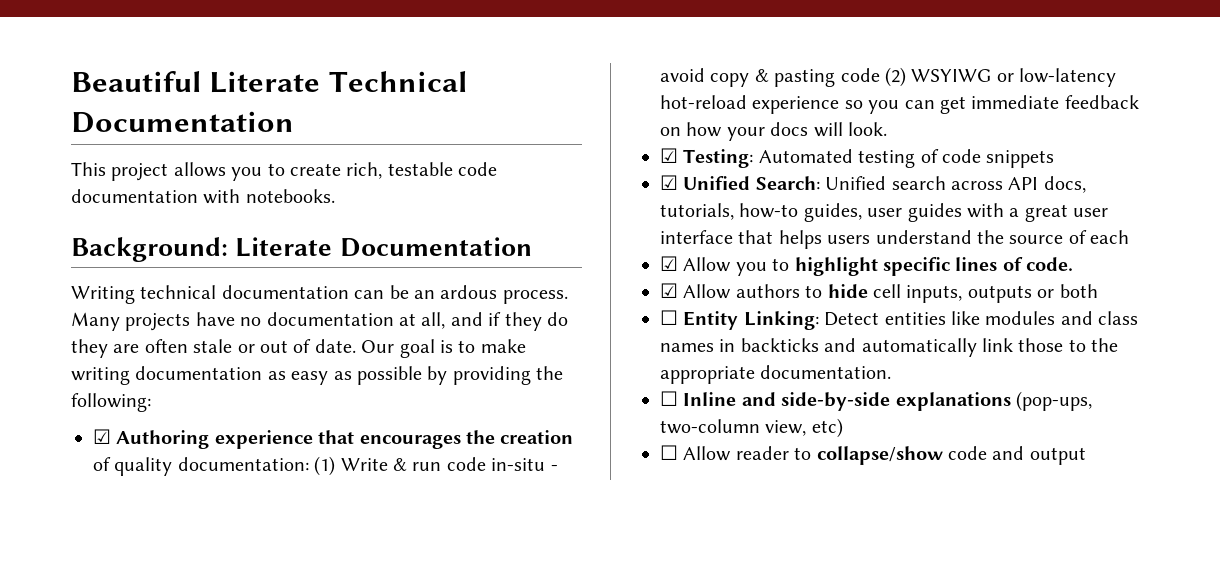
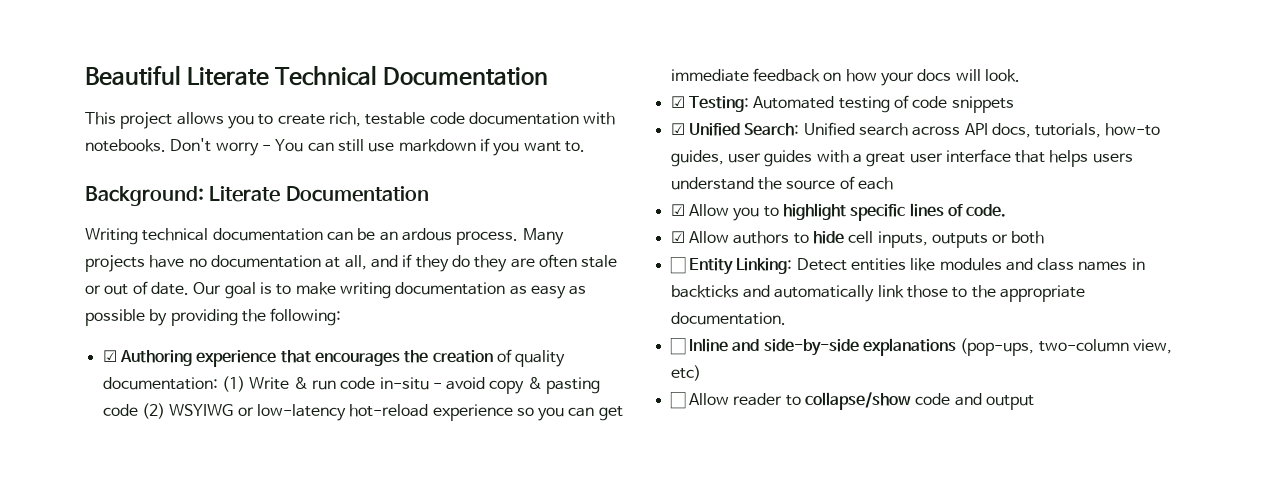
(335, 196) none -> [170,138,585,156] Don't worry - You can still use markdown if you want to.

